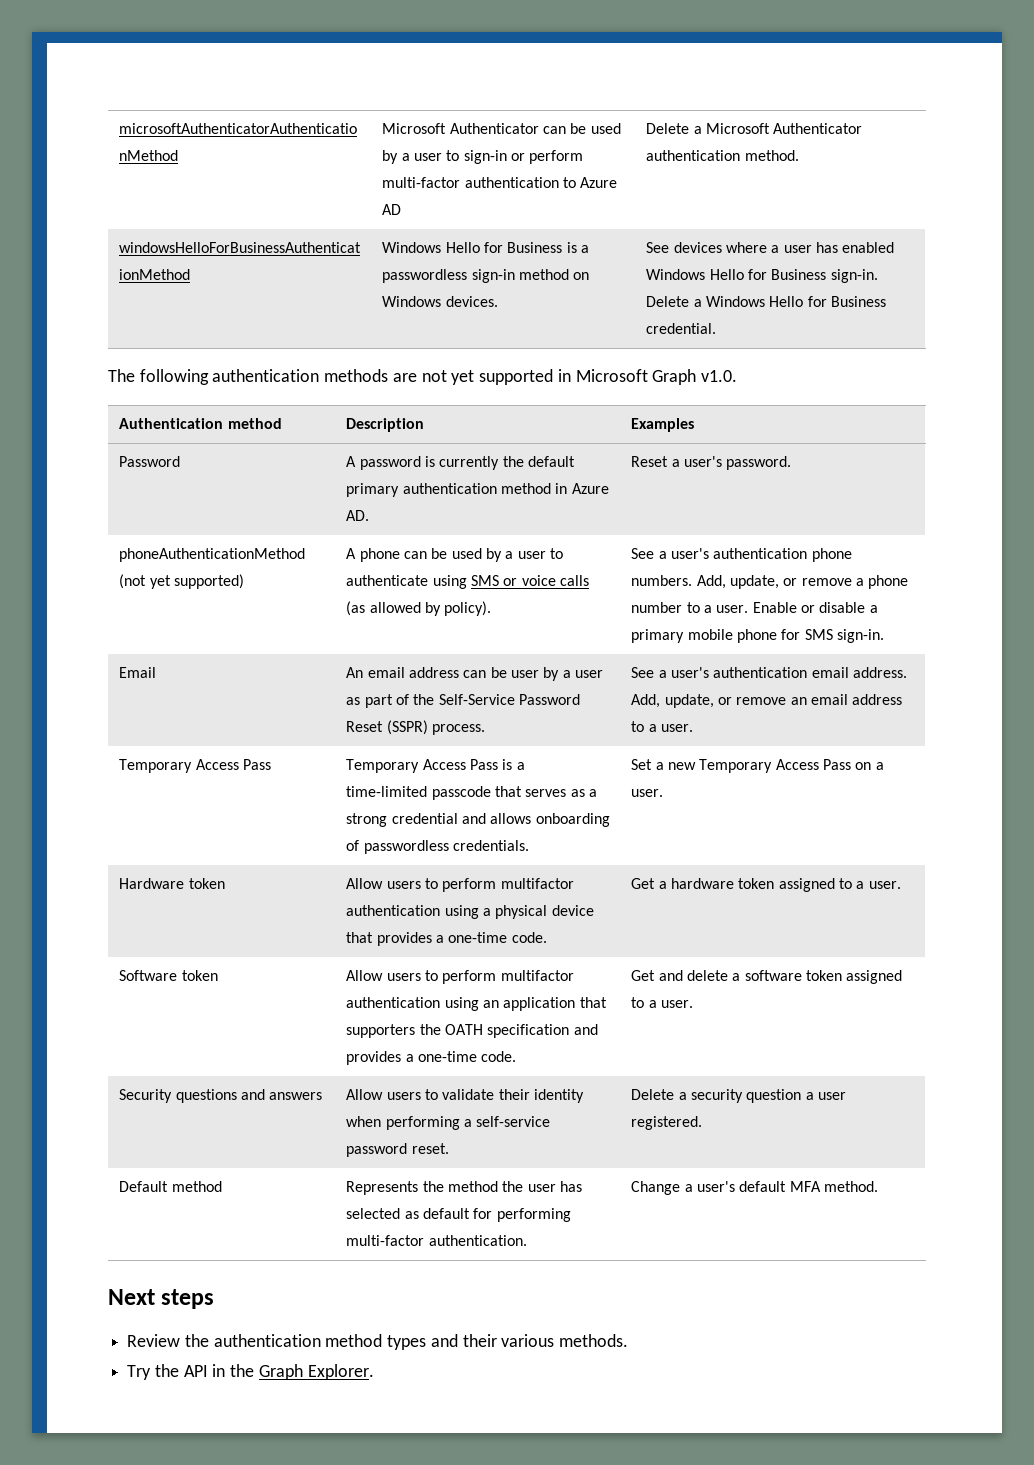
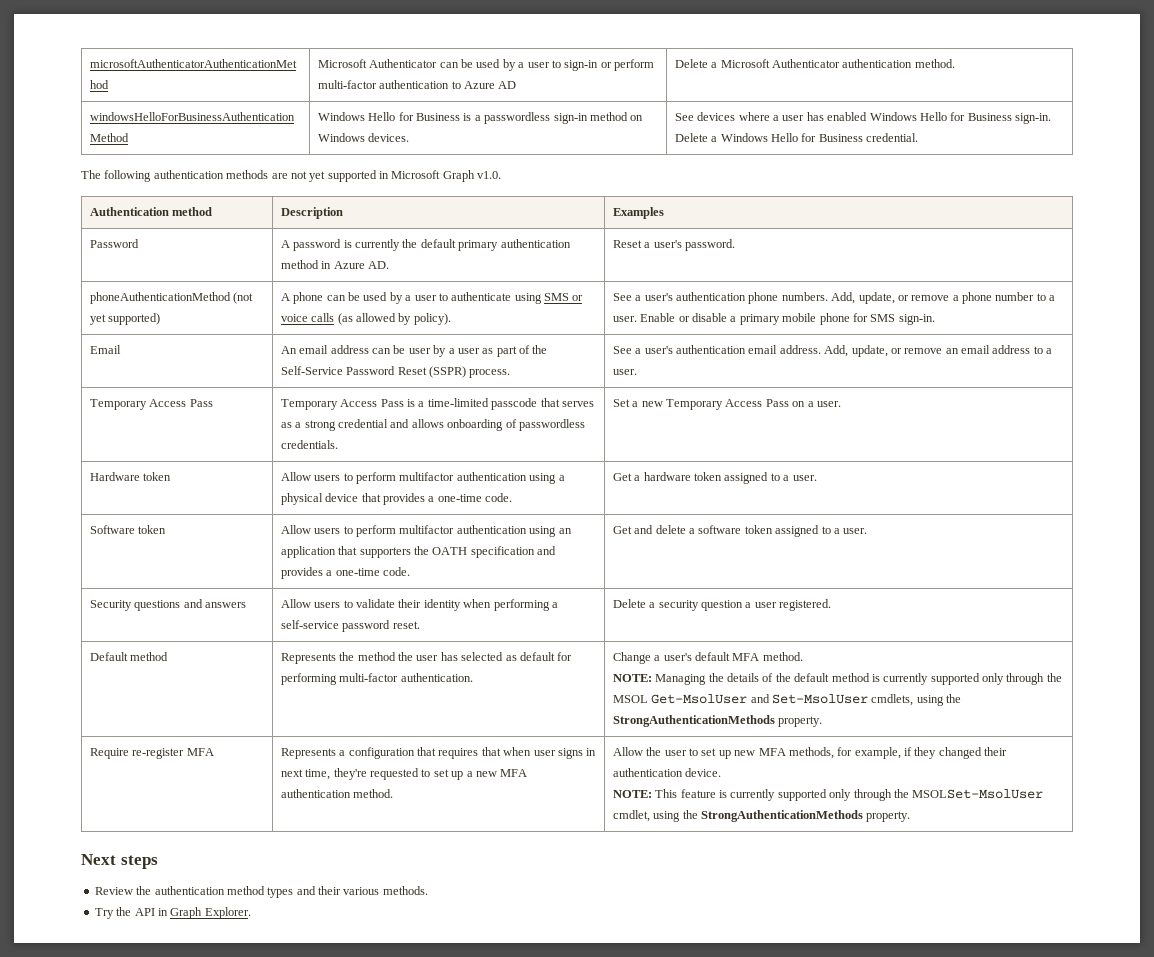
(878, 1186) none -> [612,673,1062,685] [612,694,962,706] [612,715,823,727] [89,748,214,759] [280,747,597,759] [280,768,528,780] [280,789,394,798] [612,747,1008,759] [612,768,722,777] [612,789,1044,801] [612,810,911,822] // NOTE: Managing the details of the default method is currently supported only through the MSOL Get-MsolUser and Set-MsolUser cmdlets, using the StrongAuthenticationMethods property. // Require re-register MFA | Represents a configuration that requires that when user signs in next time, they're requested to set up a new MFA authentication method. | Allow the user to set up new MFA methods, for example, if they changed their authentication device. // NOTE: This feature is currently supported only through the MSOLSet-MsolUser cmdlet, using the StrongAuthenticationMethods property.
[230,1364,255,1377] the -> (168, 912) none

